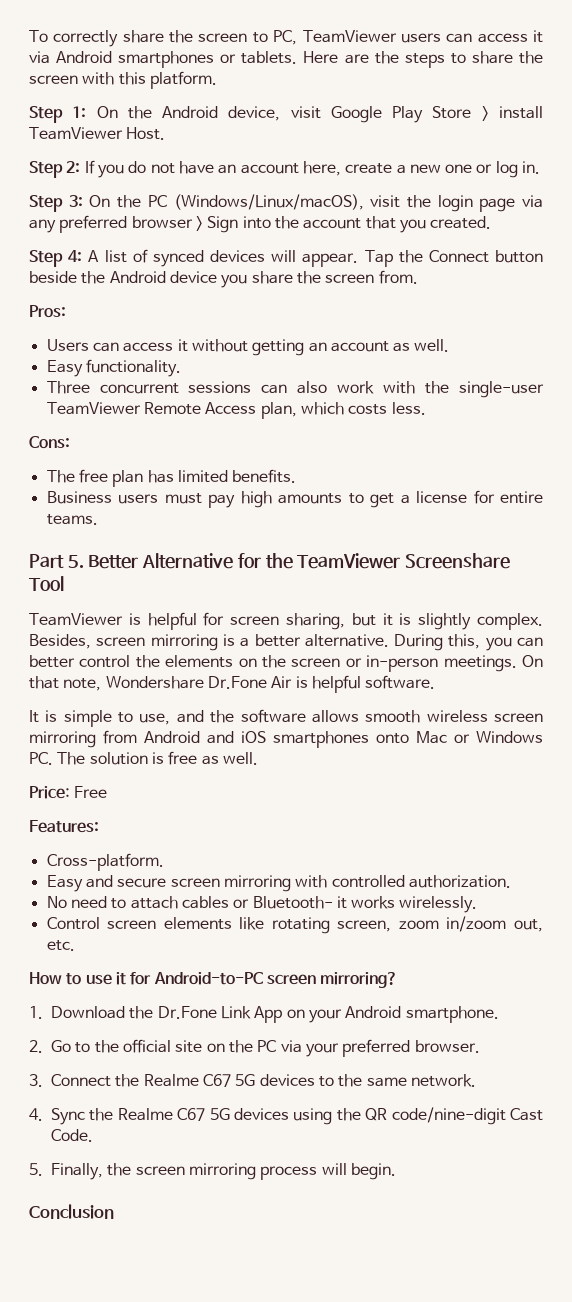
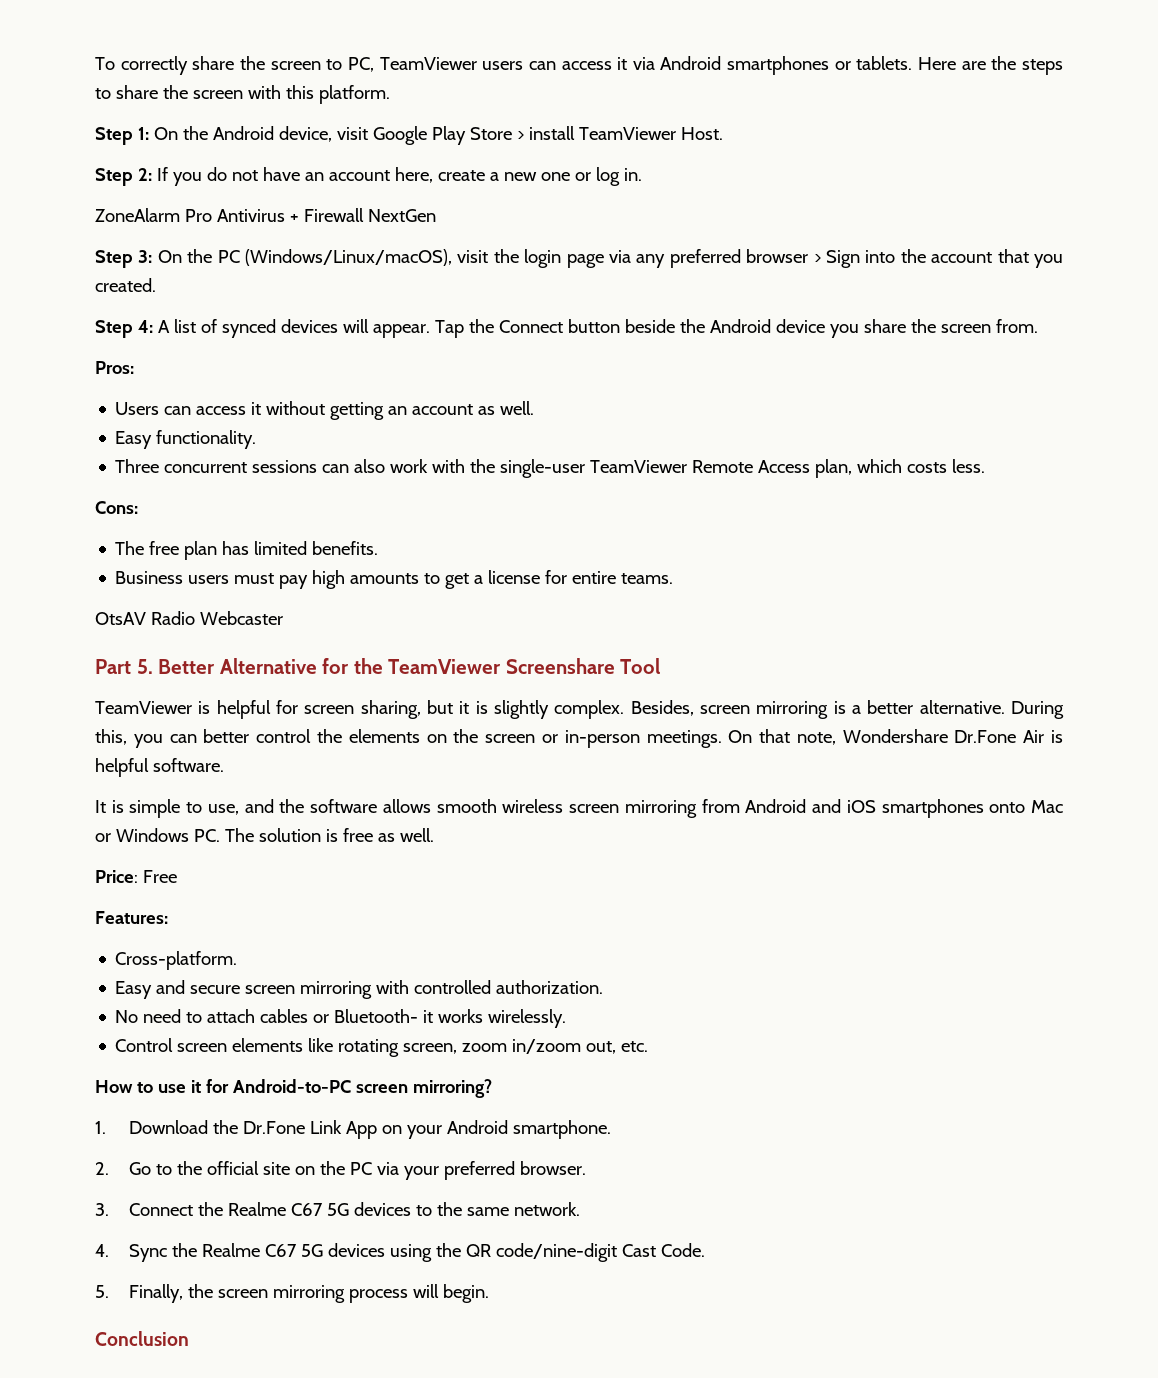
(541, 167) none -> [95,208,436,222] // ZoneAlarm Pro Antivirus + Firewall NextGen
(98, 519) none -> [95,611,283,625] // OtsAV Radio Webcaster

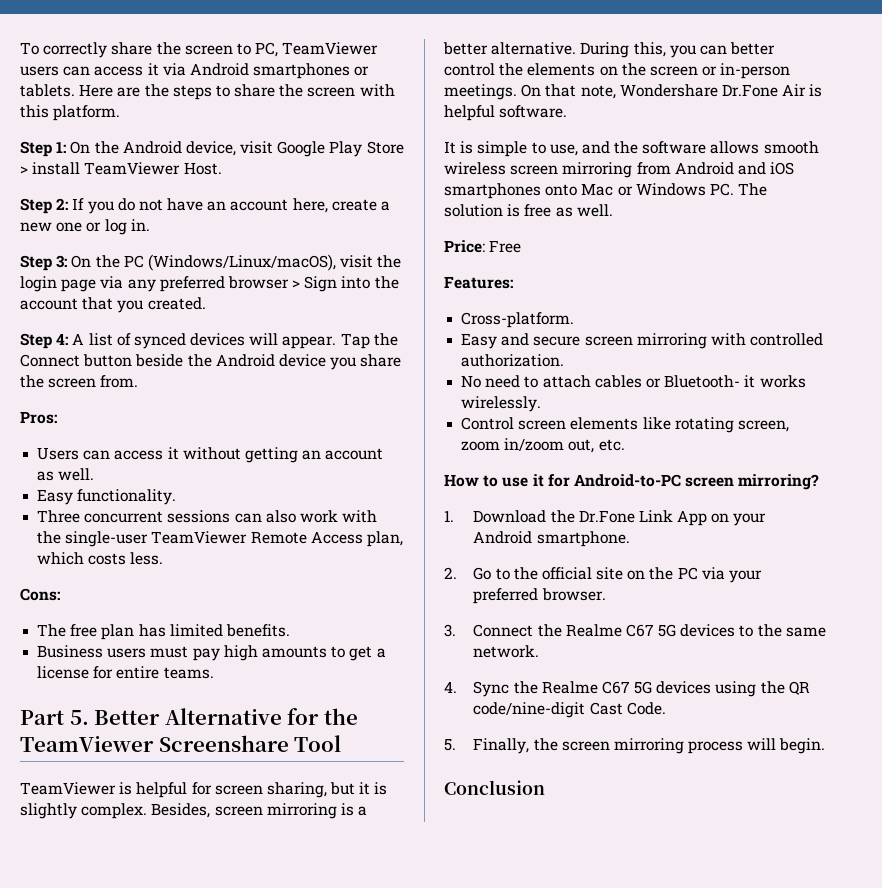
[95,208,436,222] // ZoneAlarm Pro Antivirus + Firewall NextGen -> (150, 225) none
[95,611,283,625] // OtsAV Radio Webcaster -> (214, 673) none

